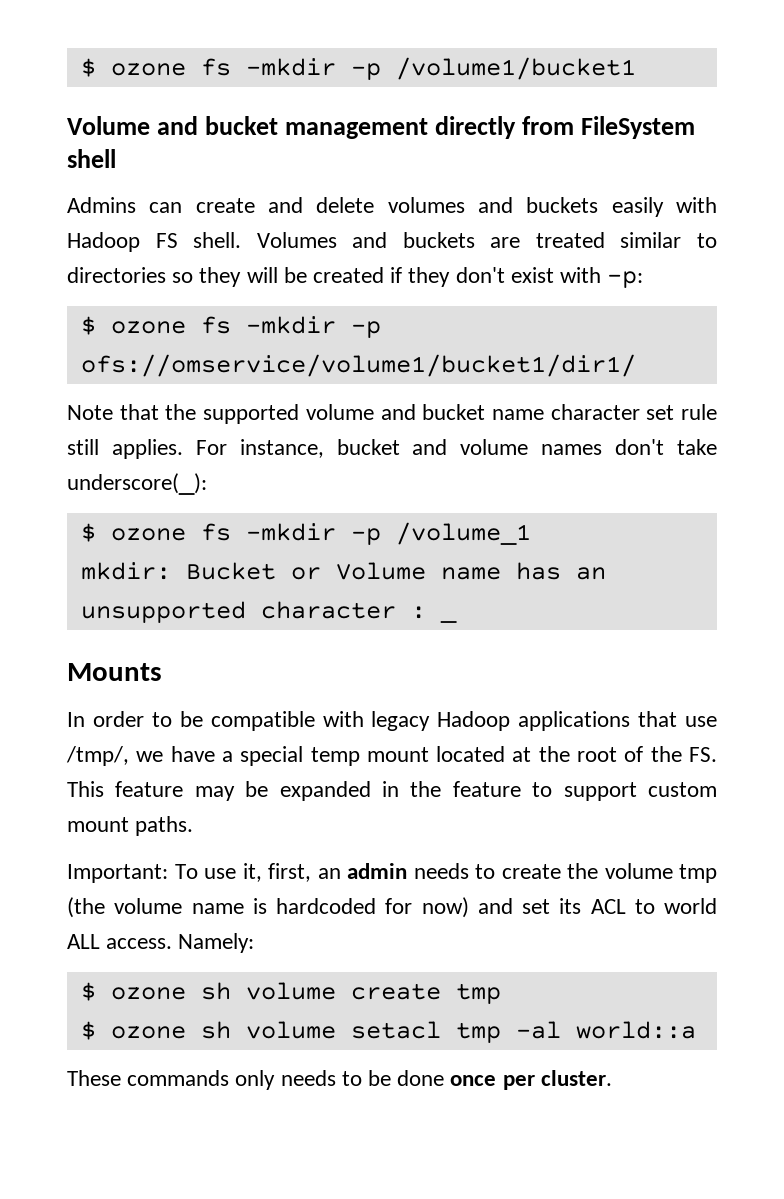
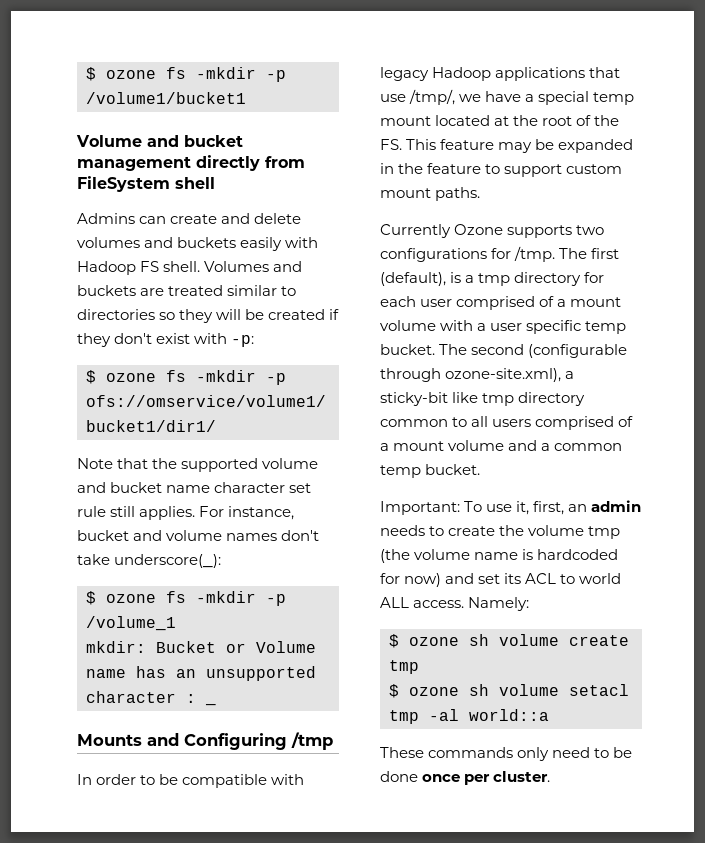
(162, 672) none -> [147,732,333,750] and Configuring /tmp
(194, 826) none -> [380,224,605,238] [380,246,620,262] [380,272,605,286] [380,296,622,310] [380,320,627,334] [380,344,628,358] [380,368,575,382] [380,392,586,406] [380,416,634,430] [380,440,623,451] [380,464,481,478] // Currently Ozone supports two configurations for /tmp. The first (default), is a tmp directory for each user comprised of a mount volume with a user specific temp bucket. The second (configurable through ozone-site.xml), a sticky-bit like tmp directory common to all users comprised of a mount volume and a common temp bucket.
[280,1070,336,1086] needs -> [552,747,591,758] need

